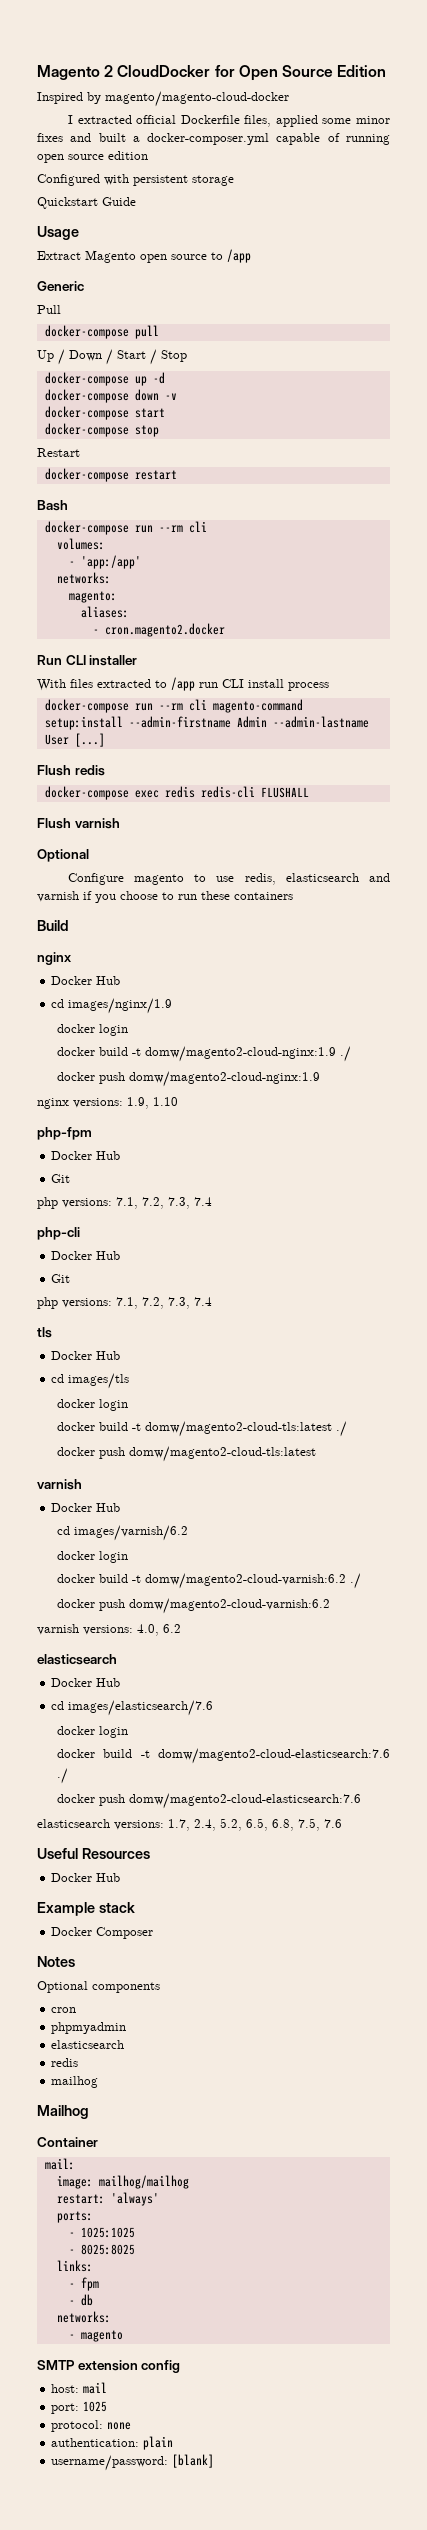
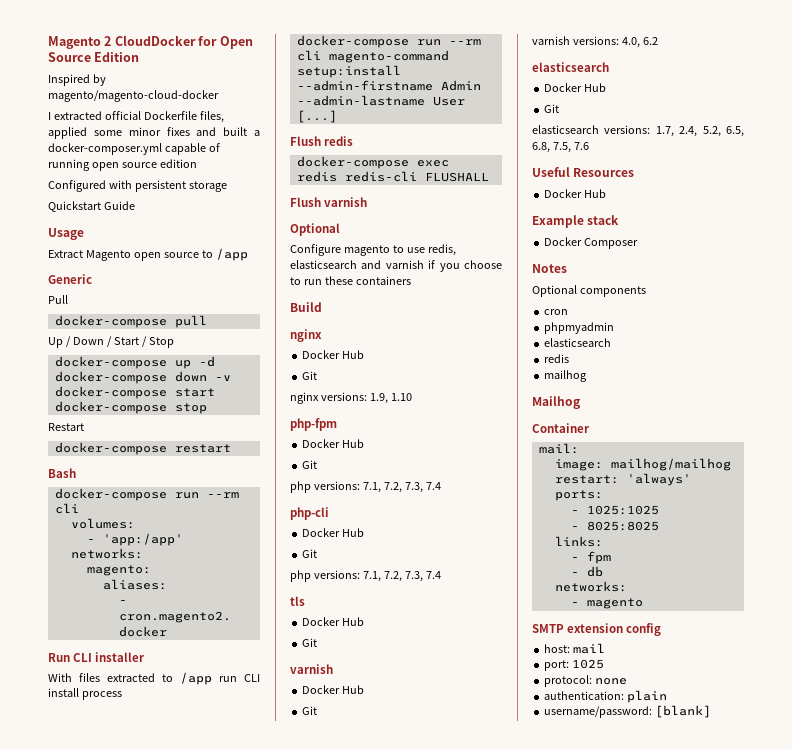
[51,998,173,1014] [56,1024,128,1036] [56,1046,351,1062] [56,1071,320,1087] cd images/nginx/1.9 // docker login // docker build -t domw/magento2-cloud-nginx:1.9 ./ // docker push domw/magento2-cloud-nginx:1.9 -> [302,371,318,380] Git
[51,1373,130,1389] [56,1399,128,1411] [56,1421,347,1437] [56,1446,316,1462] [37,1479,82,1490] [51,1503,121,1512] [56,1525,188,1541] [56,1551,128,1563] [56,1573,361,1589] [56,1598,330,1614] cd images/tls // docker login // docker build -t domw/magento2-cloud-tls:latest ./ // docker push domw/magento2-cloud-tls:latest // varnish // Docker Hub // cd images/varnish/6.2 // docker login // docker build -t domw/magento2-cloud-varnish:6.2 ./ // docker push domw/magento2-cloud-varnish:6.2 -> [302,638,318,647] [290,664,333,674] [302,685,365,694] [302,706,318,715] Git // varnish // Docker Hub // Git
[51,1700,214,1716] [56,1726,128,1738] [56,1748,390,1764] [56,1768,68,1784] [56,1793,361,1809] cd images/elasticsearch/7.6 // docker login // docker build -t domw/magento2-cloud-elasticsearch:7.6 ./ // docker push domw/magento2-cloud-elasticsearch:7.6 -> [544,104,560,113] Git

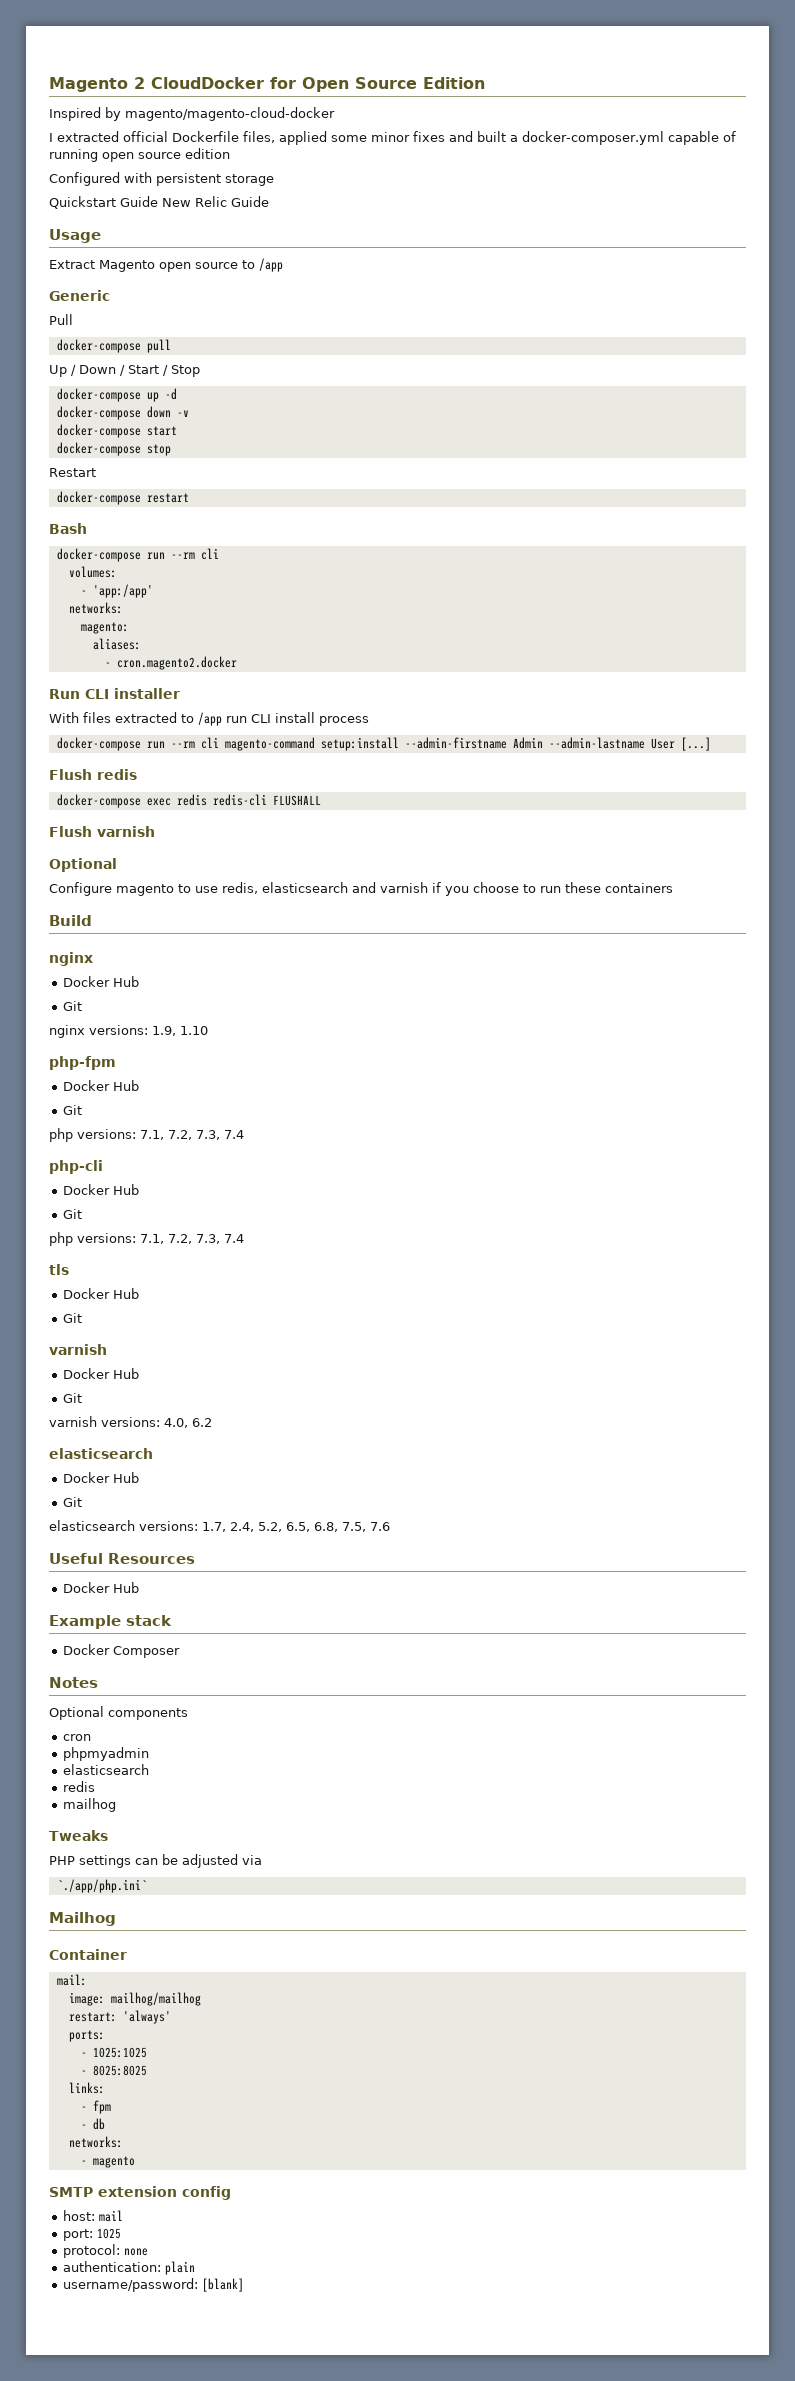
(135, 205) none -> [162,196,269,207] New Relic Guide
(588, 376) none -> [49,1830,108,1841] [49,1854,262,1868] [56,1879,147,1893] // Tweaks // PHP settings can be adjusted via // `./app/php.ini`

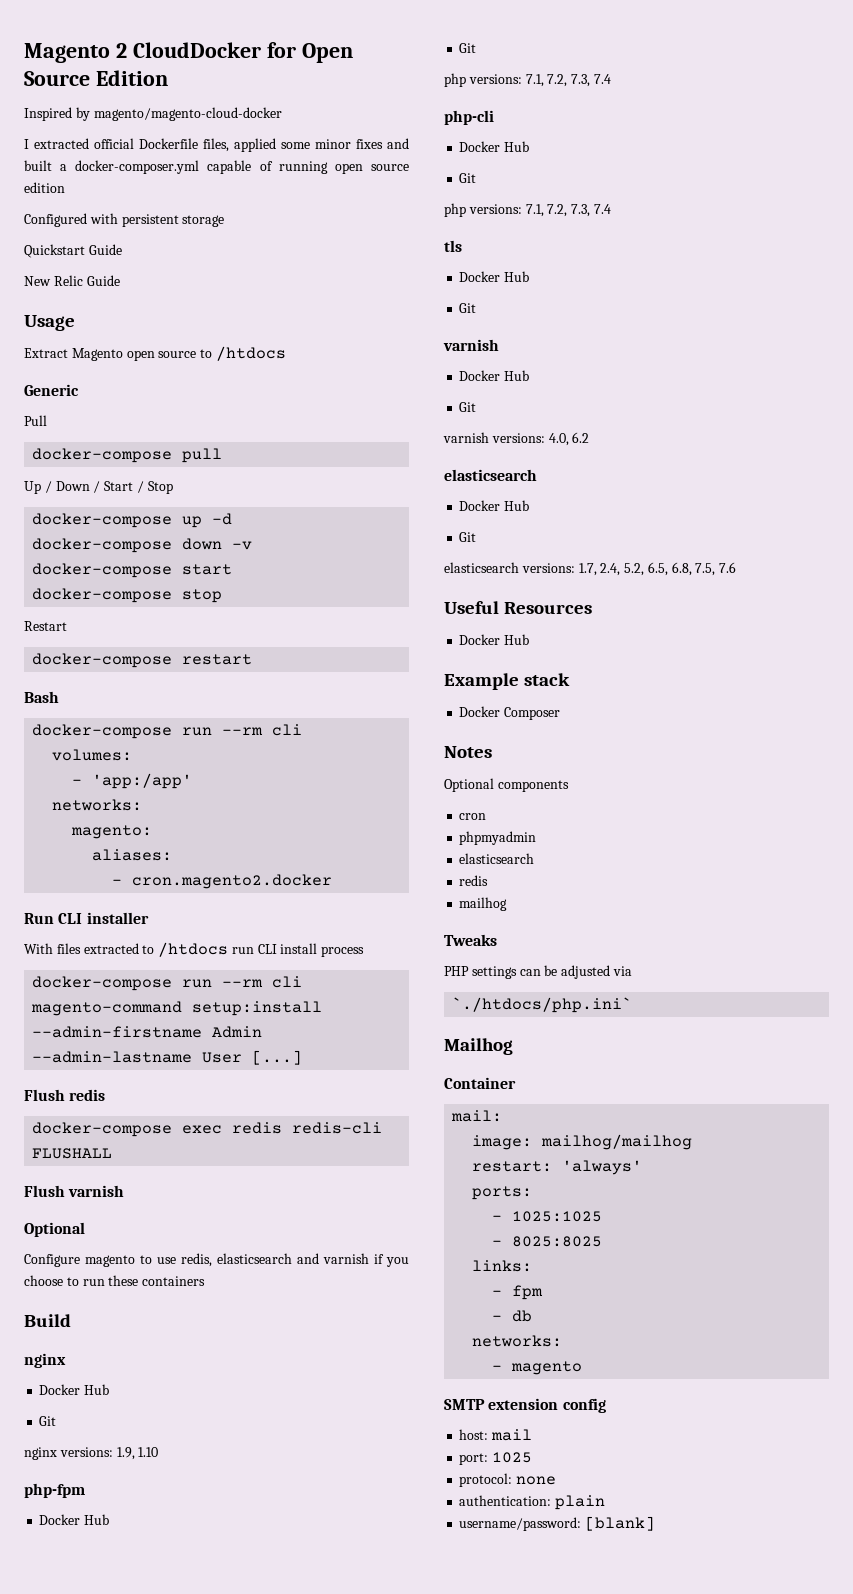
(158, 201) none -> (122, 249) //
[259,258,283,272] /app -> [215,346,286,361] /htdocs
[198,712,222,726] /app -> [158,942,229,957] /htdocs
[56,1879,147,1893] `./app/php.ini` -> [452,997,633,1013] `./htdocs/php.ini`

